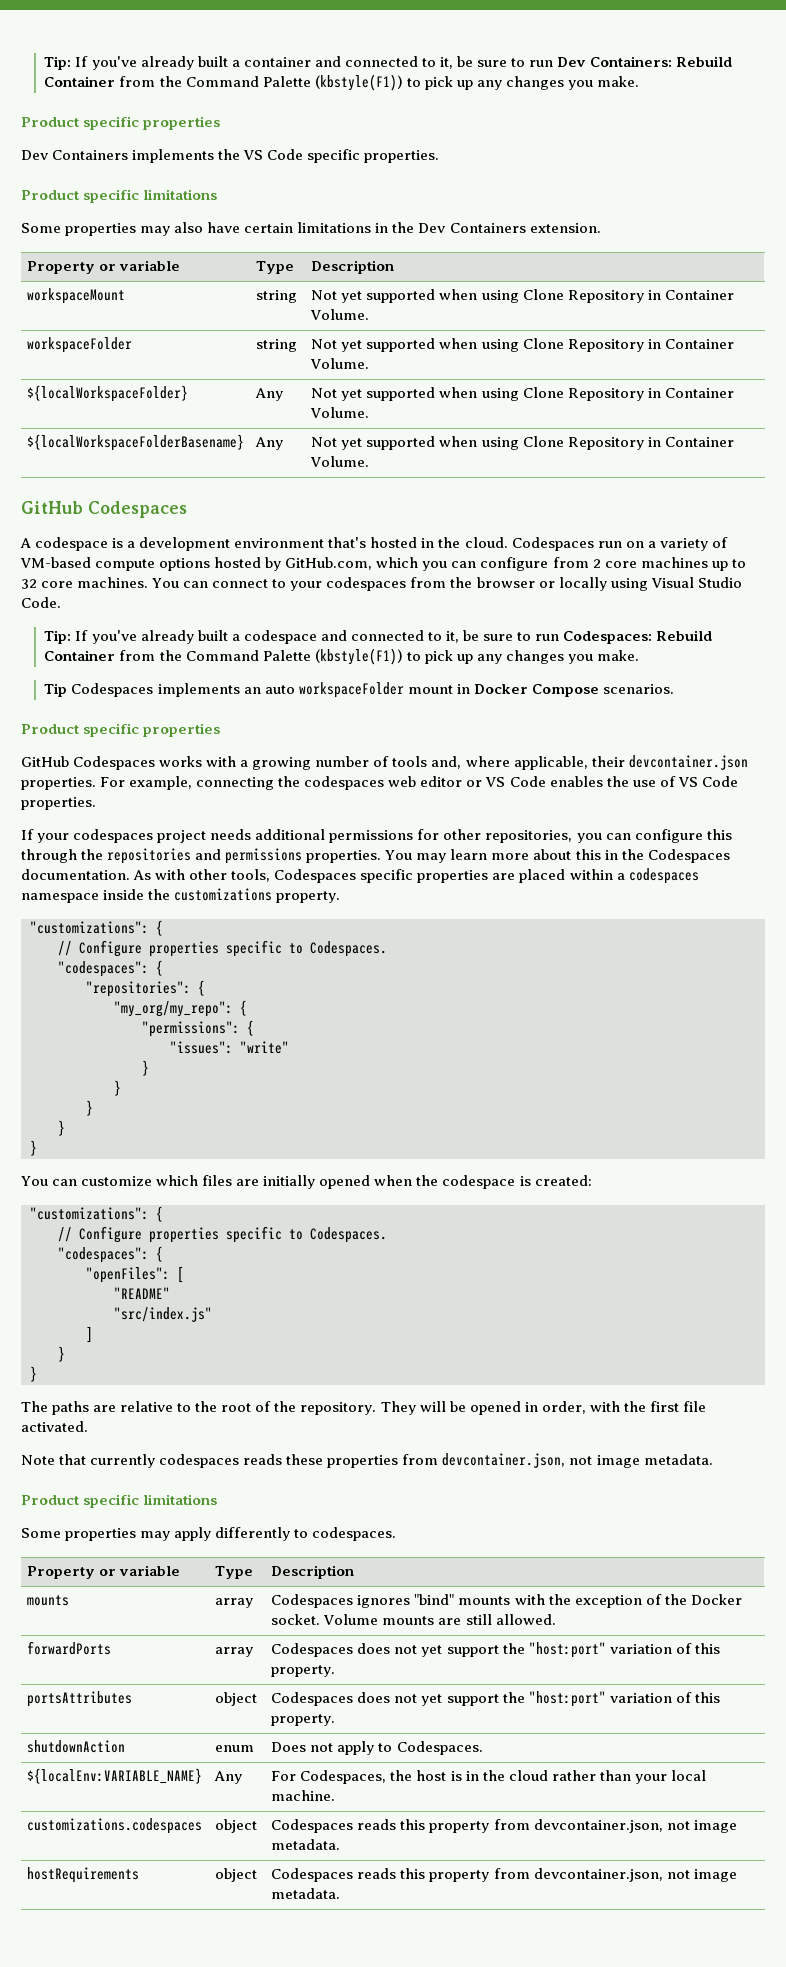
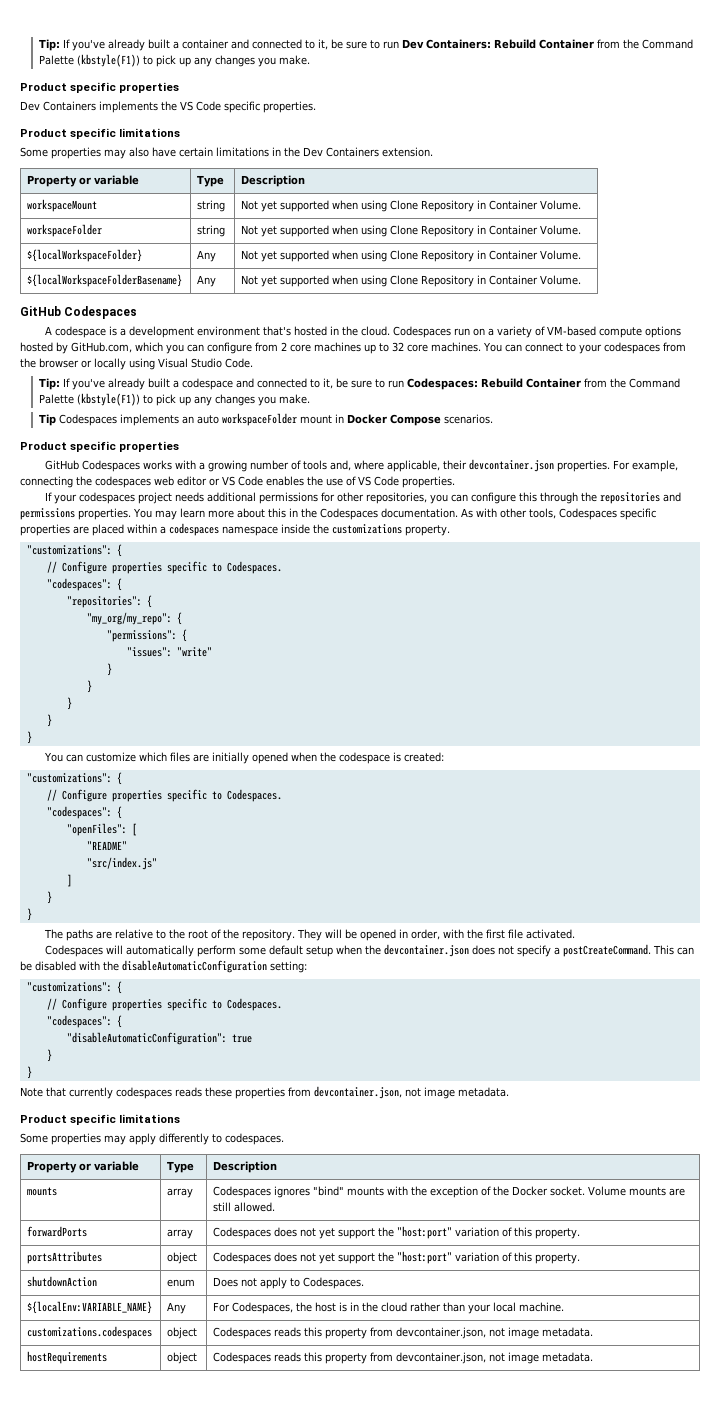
(88, 1426) none -> [44,944,694,957] [20,960,307,973] [26,981,122,994] [46,998,282,1011] [46,1015,122,1028] [66,1032,252,1045] [46,1049,52,1062] [26,1066,32,1079] // Codespaces will automatically perform some default setup when the devcontainer.json does not specify a postCreateCommand. This can be disabled with the disableAutomaticConfiguration setting: // "customizations": { // // Configure properties specific to Codespaces. // "codespaces": { // "disableAutomaticConfiguration": true // } // }

